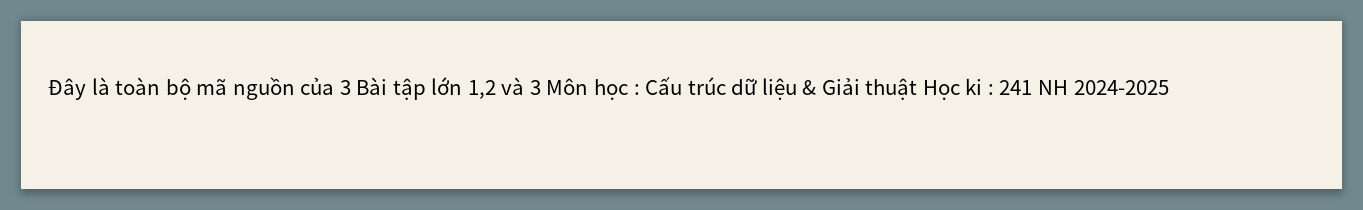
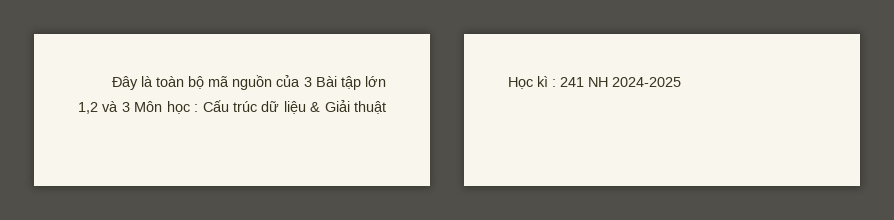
[965,78,983,95] ki -> [537,76,548,87] kì

